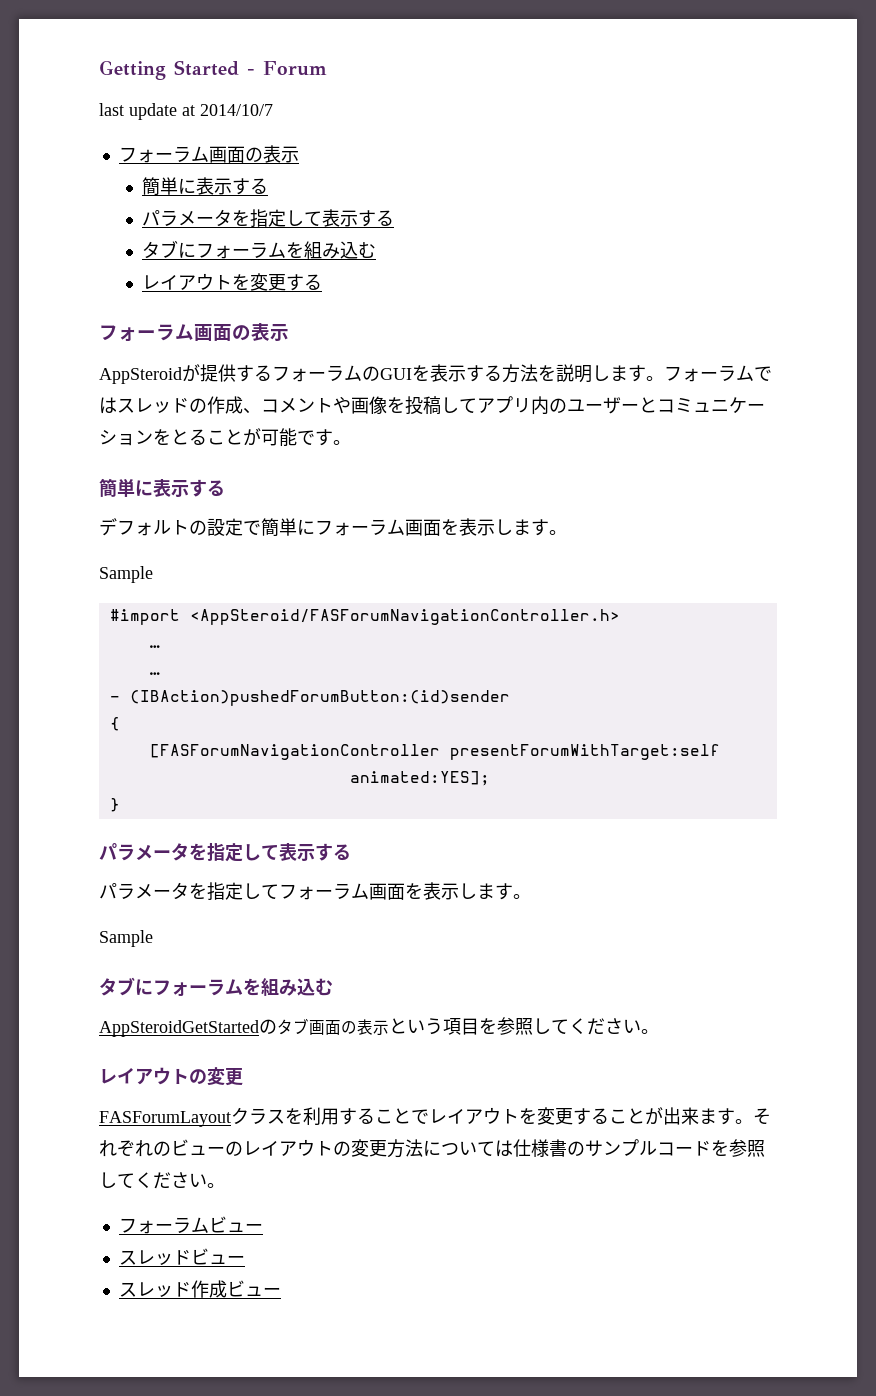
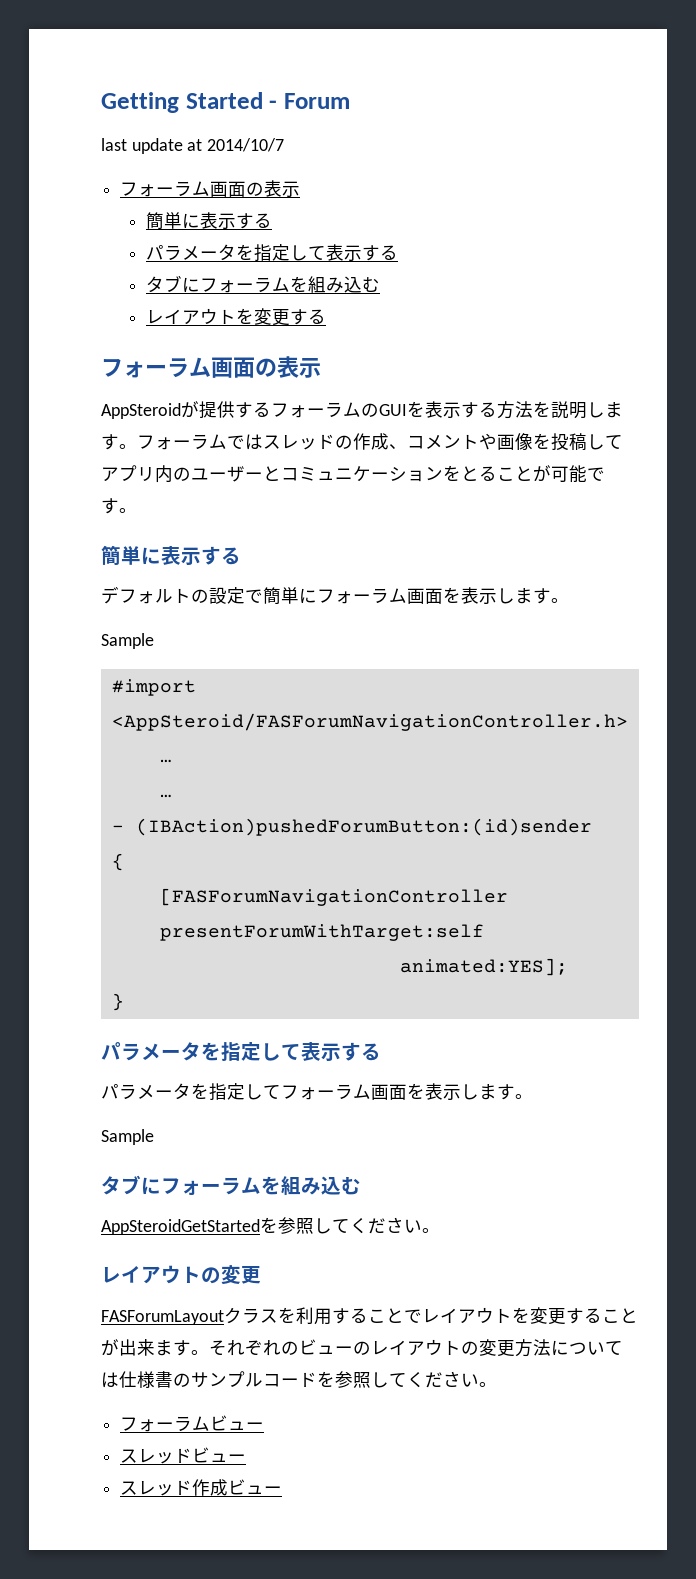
[259,1018,479,1035] のタブ画面の表示という項目 -> (260, 1227) none

